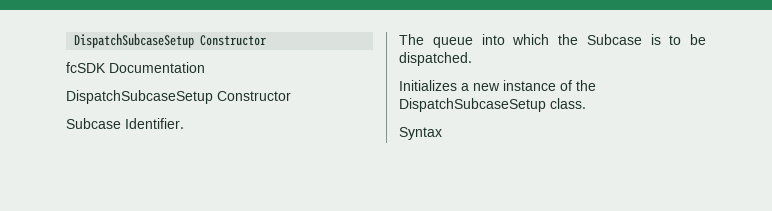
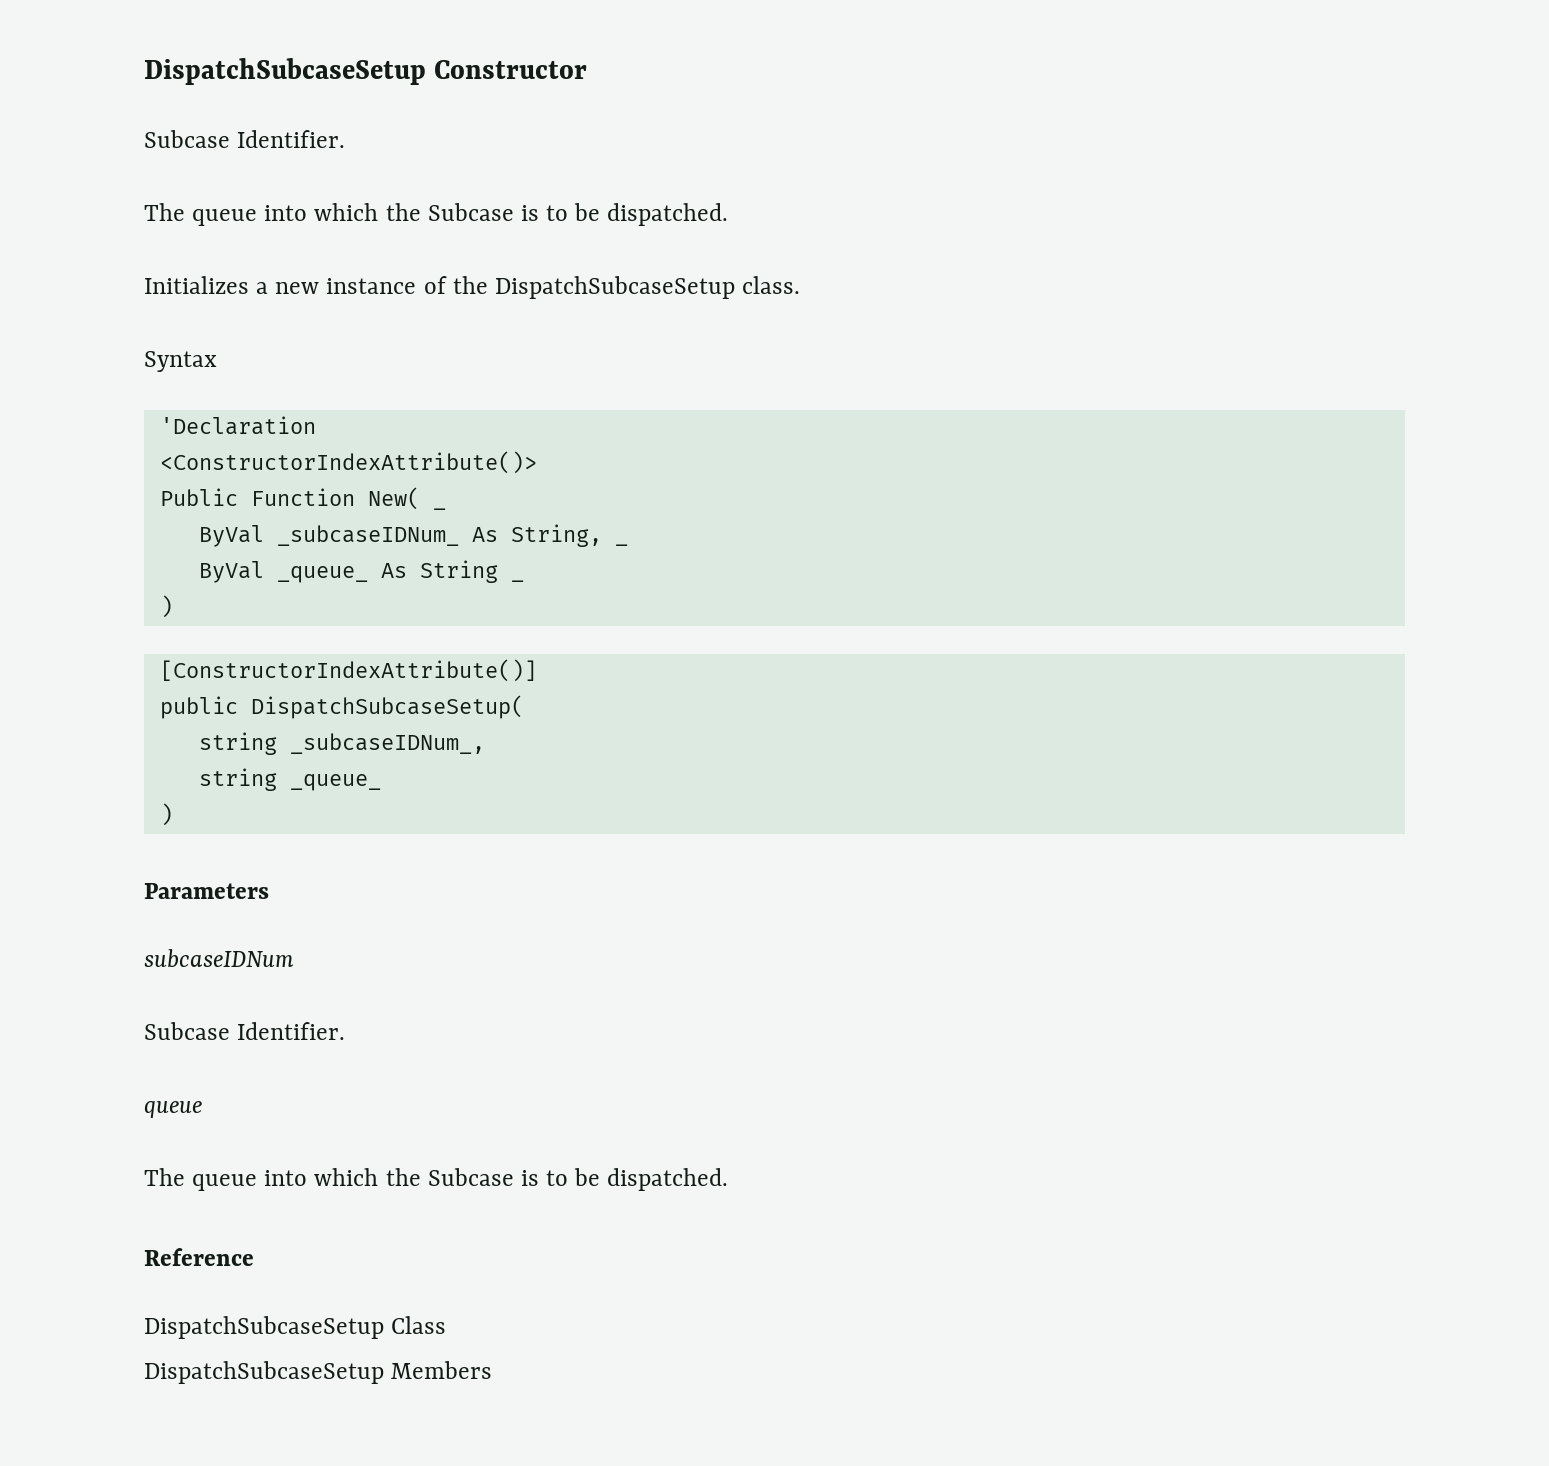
[74,33,267,48] [66,62,205,73] [66,90,291,104] DispatchSubcaseSetup Constructor // fcSDK Documentation // DispatchSubcaseSetup Constructor -> [144,58,588,85] DispatchSubcaseSetup Constructor
(442, 133) none -> [159,416,316,435] [159,451,537,474] [159,487,446,510] [198,524,628,547] [198,560,524,583] [159,595,173,618] [159,659,537,682] [159,695,524,719] [198,732,485,755] [198,768,381,791] [159,803,173,826] [144,883,269,899] [144,949,294,968] [144,1022,346,1040] [144,1100,202,1118] [144,1168,729,1191] [144,1248,254,1266] [144,1316,447,1339] [144,1361,493,1384] // 'Declaration // <ConstructorIndexAttribute()> // Public Function New( _ // ByVal _subcaseIDNum_ As String, _ // ByVal _queue_ As String _ // ) // [ConstructorIndexAttribute()] // public DispatchSubcaseSetup( // string _subcaseIDNum_, // string _queue_ // ) // Parameters // subcaseIDNum // Subcase Identifier. // queue // The queue into which the Subcase is to be dispatched. // Reference // DispatchSubcaseSetup Class // DispatchSubcaseSetup Members

